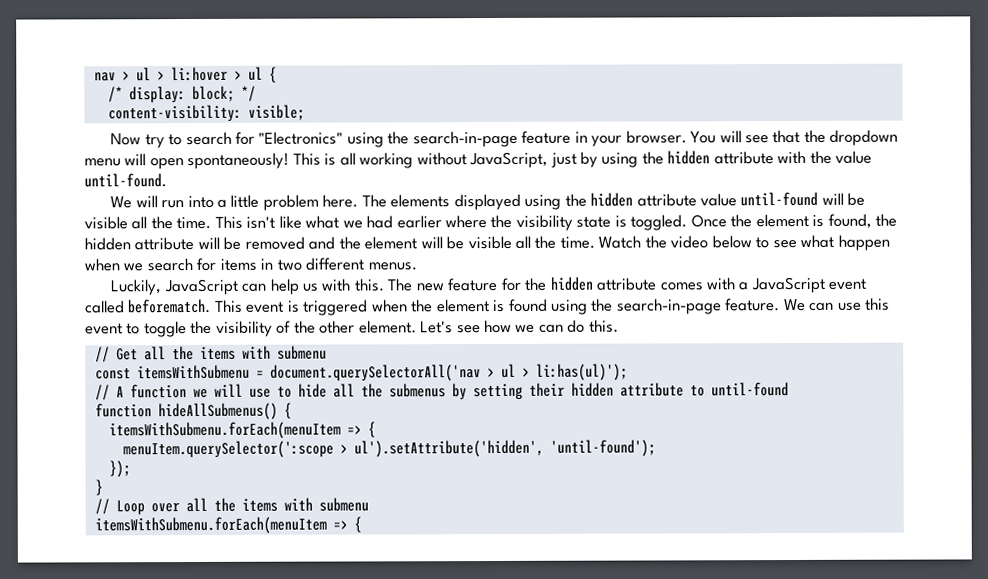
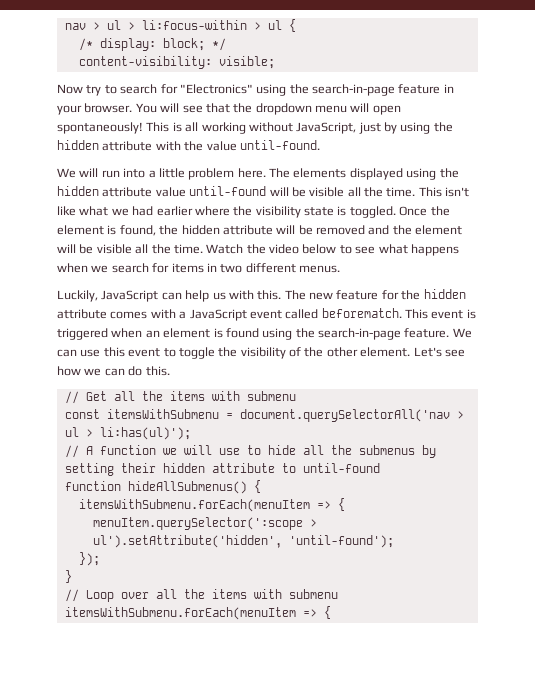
[170,66,228,82] li:hover -> [141,20,247,30] li:focus-within
[837,234,890,251] happen -> [410,244,459,256] happens
[411,299,434,313] the -> [145,330,160,338] an

